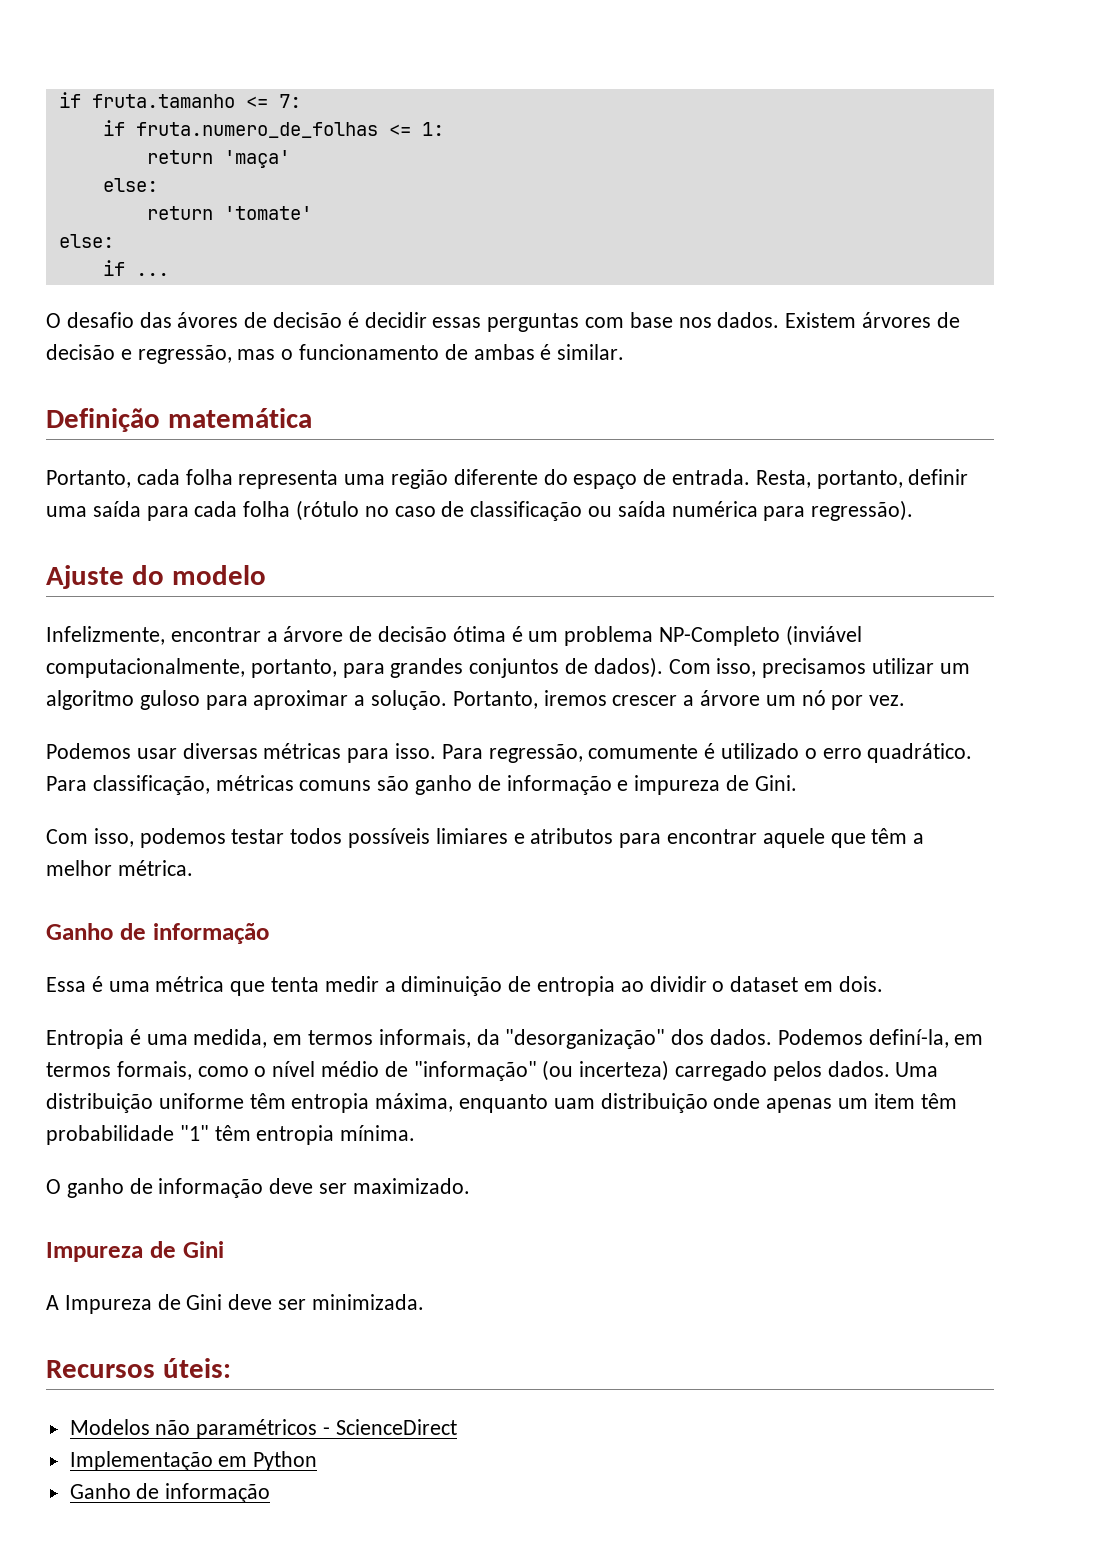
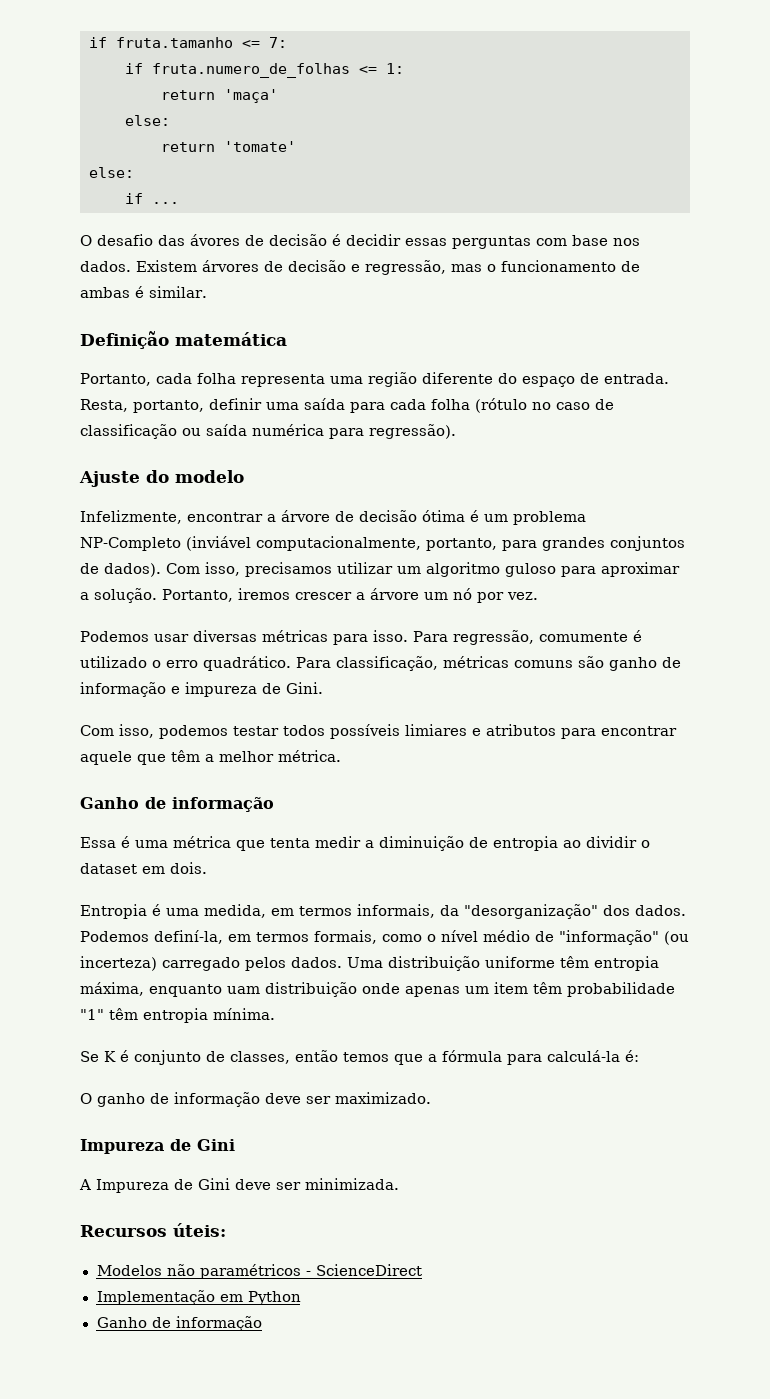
(416, 1133) none -> [80,1050,639,1065] // Se K é conjunto de classes, então temos que a fórmula para calculá-la é:

